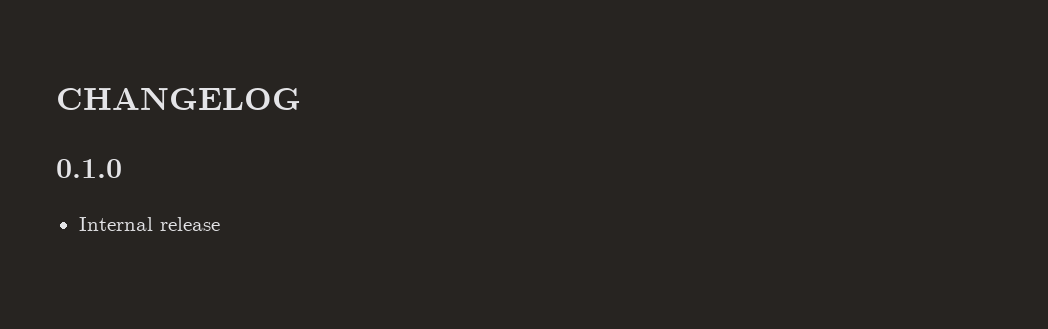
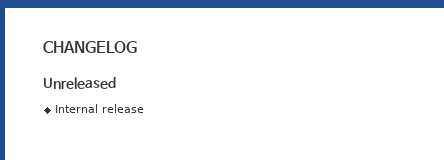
[56,159,122,178] 0.1.0 -> [43,77,116,89] Unreleased

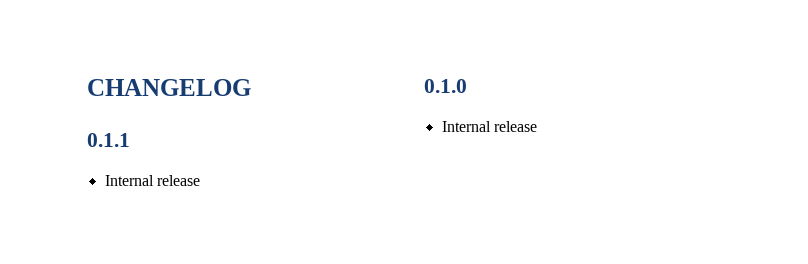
[43,77,116,89] [55,104,145,113] Unreleased // Internal release -> [87,133,130,147] [104,175,200,186] [424,79,467,93] [441,121,537,132] 0.1.1 // Internal release // 0.1.0 // Internal release

